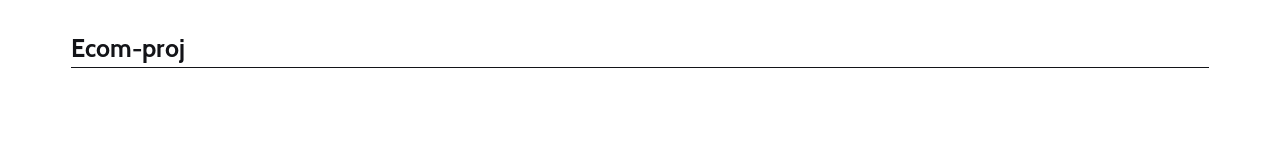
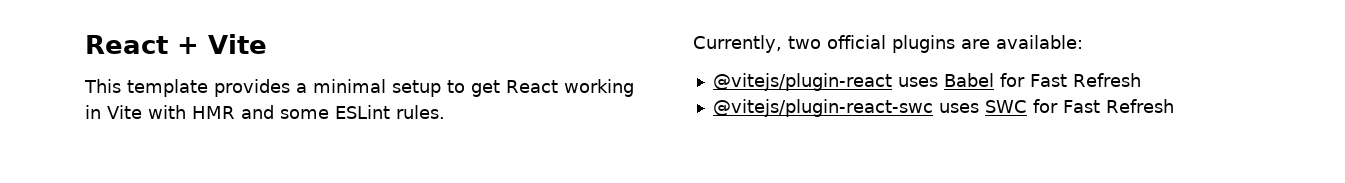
[71,39,185,63] Ecom-proj -> [85,34,267,54] [84,79,634,97] [85,105,445,119] [693,35,1083,53] [712,73,1141,91] [712,99,1174,117] React + Vite // This template provides a minimal setup to get React working in Vite with HMR and some ESLint rules. // Currently, two official plugins are available: // @vitejs/plugin-react uses Babel for Fast Refresh // @vitejs/plugin-react-swc uses SWC for Fast Refresh

